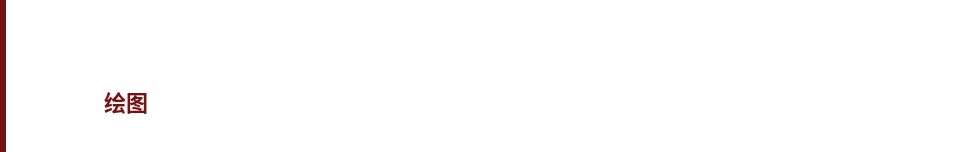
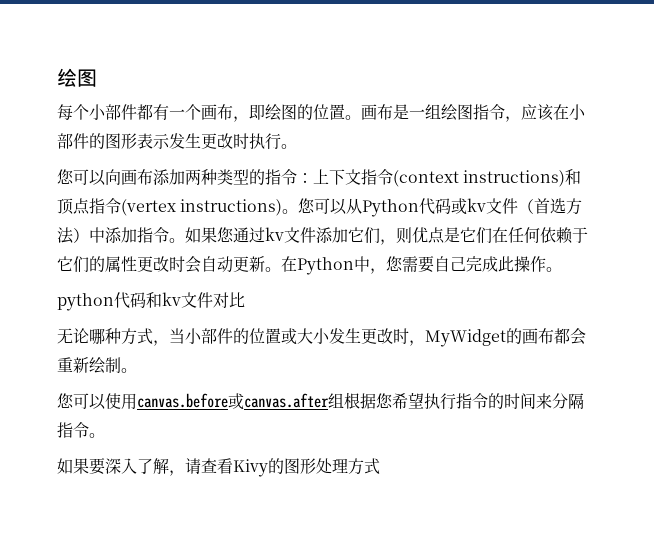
[104,91,148,114] 绘图 -> [57,68,97,87] [57,104,586,122] [57,133,297,150] [57,169,582,187] [57,198,583,217] [57,227,588,245] [57,256,562,275] [57,292,245,311] [57,328,586,347] [57,357,137,374] [57,392,584,410] [57,422,105,438] [57,458,380,477] 绘图 // 每个小部件都有一个画布，即绘图的位置。画布是一组绘图指令，应该在小部件的图形表示发生更改时执行。 // 您可以向画布添加两种类型的指令：上下文指令(context instructions)和顶点指令(vertex instructions)。您可以从Python代码或kv文件（首选方法）中添加指令。如果您通过kv文件添加它们，则优点是它们在任何依赖于它们的属性更改时会自动更新。在Python中，您需要自己完成此操作。 // python代码和kv文件对比 // 无论哪种方式，当小部件的位置或大小发生更改时，MyWidget的画布都会重新绘制。 // 您可以使用canvas.before或canvas.after组根据您希望执行指令的时间来分隔指令。 // 如果要深入了解，请查看Kivy的图形处理方式

